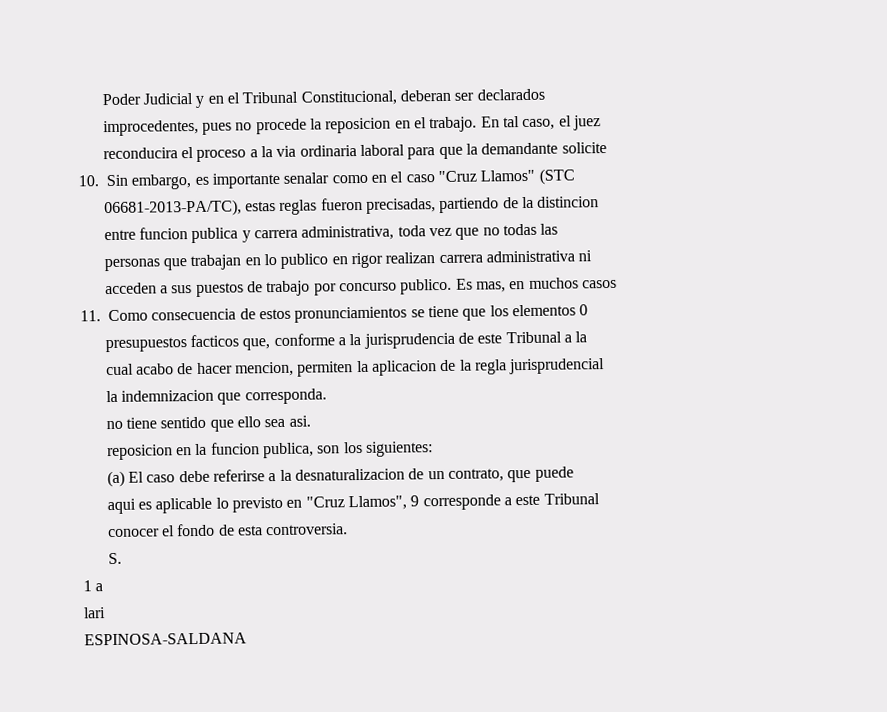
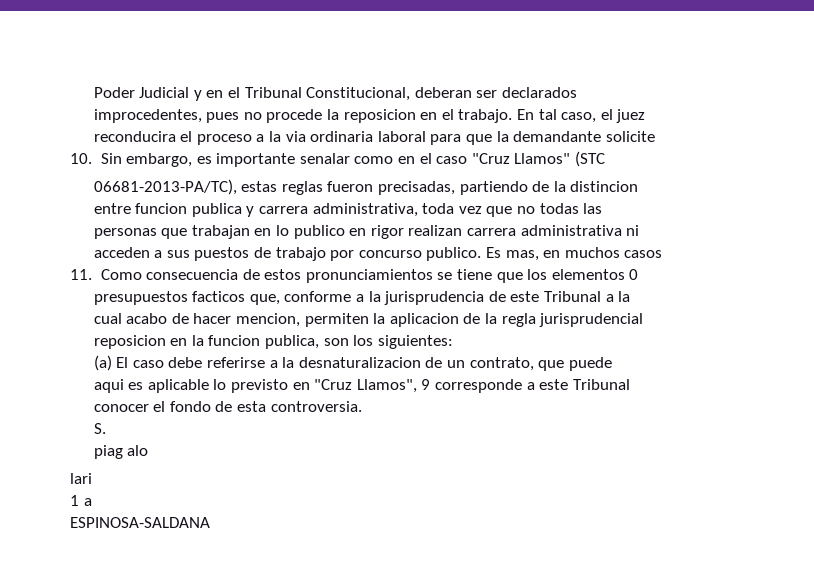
[105,388,327,405] [105,415,311,432] // la indemnizacion que corresponda. // no tiene sentido que ello sea asi. -> (644, 320) none
(122, 558) none -> [93,445,149,459] [70,473,92,484] // piag alo // lari
[84,607,106,619] // lari -> (92, 502) none

